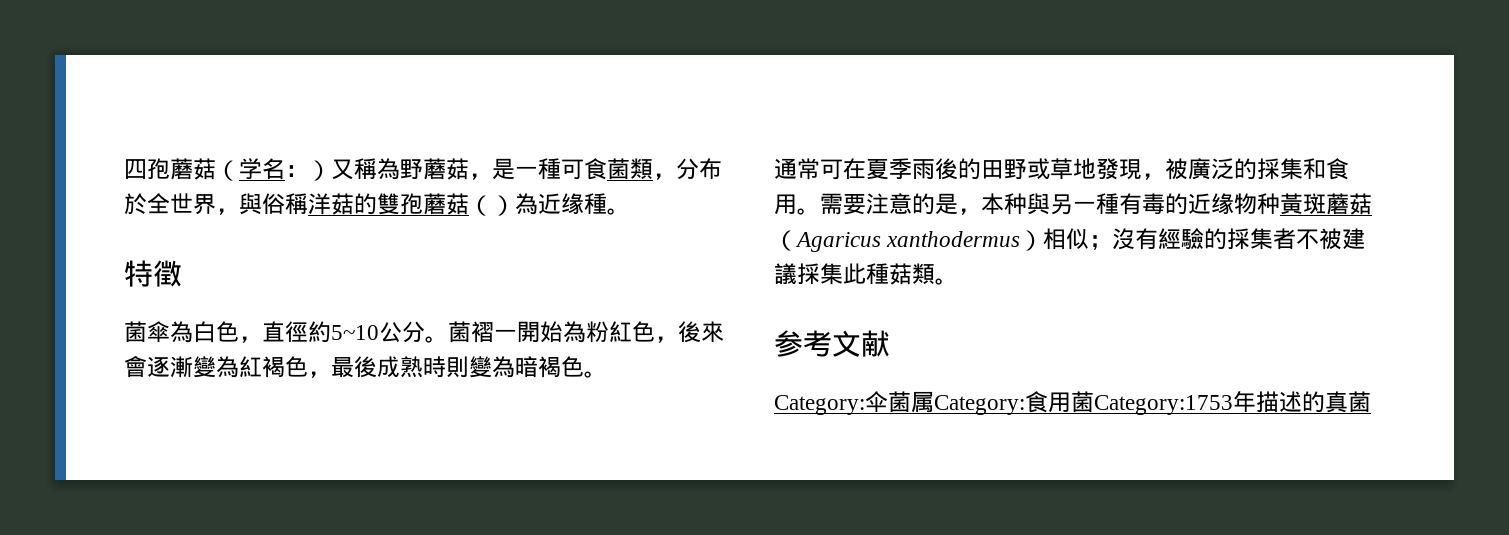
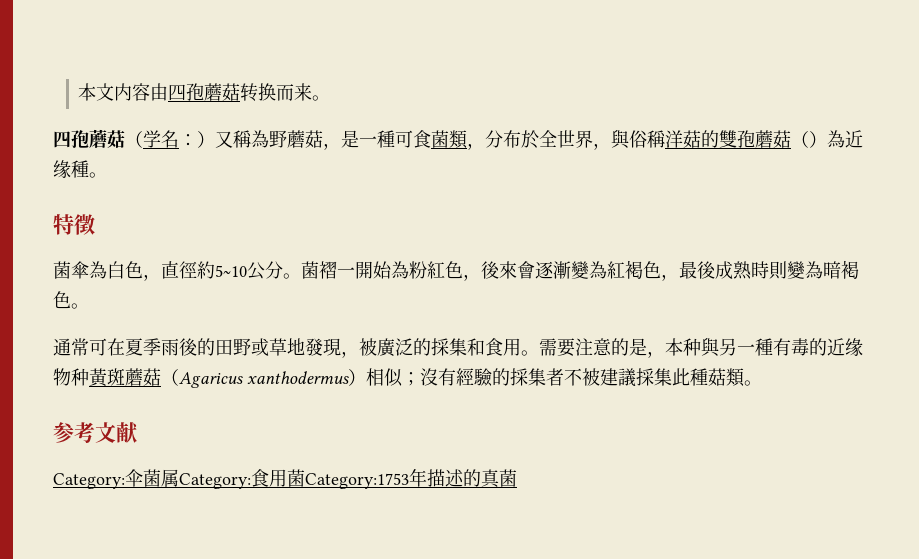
(124, 169) none -> [78,83,331,102] 本文内容由四孢蘑菇转换而来。 //

